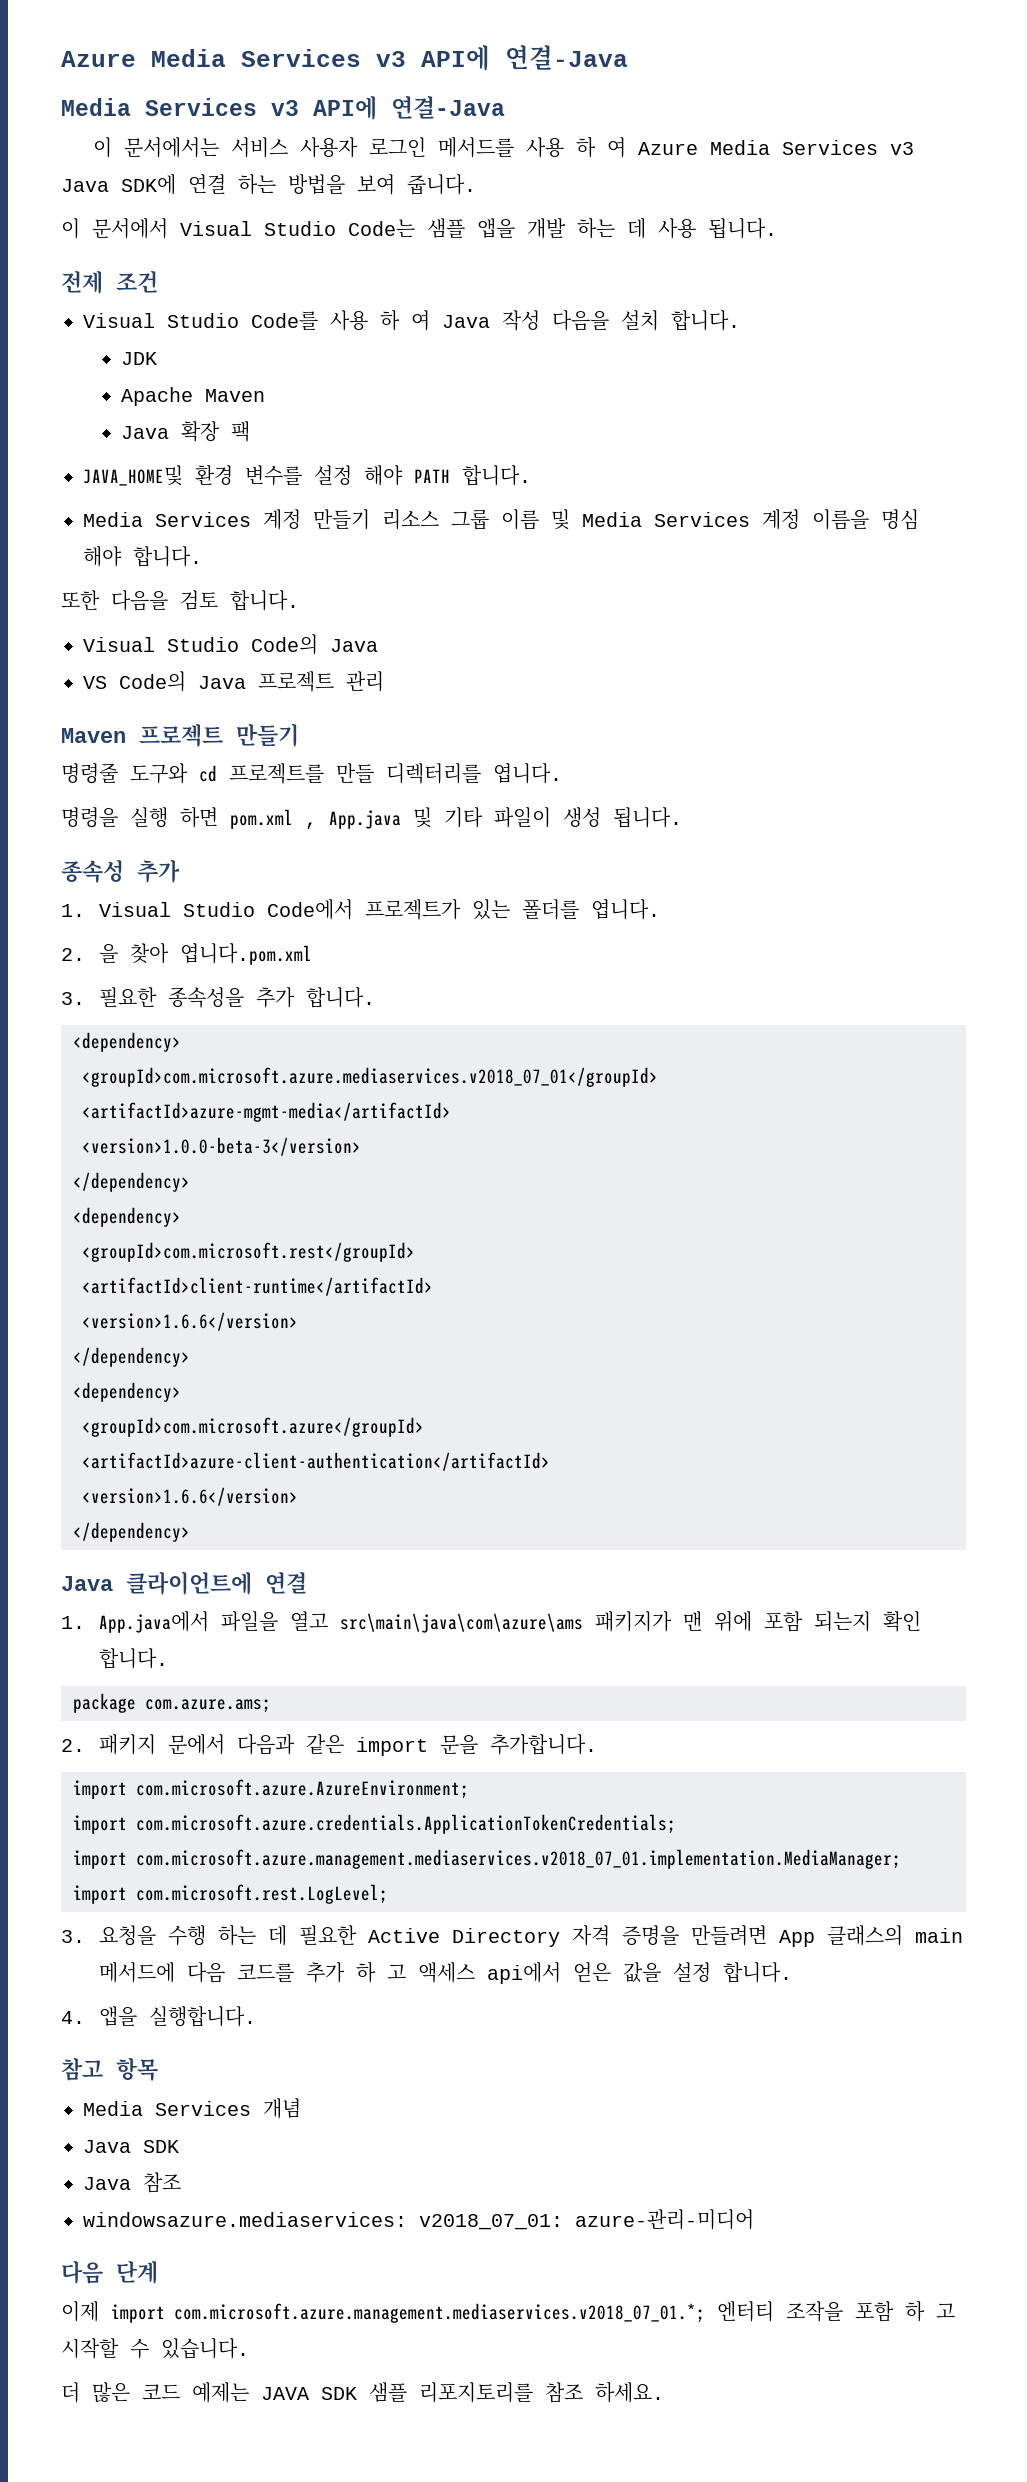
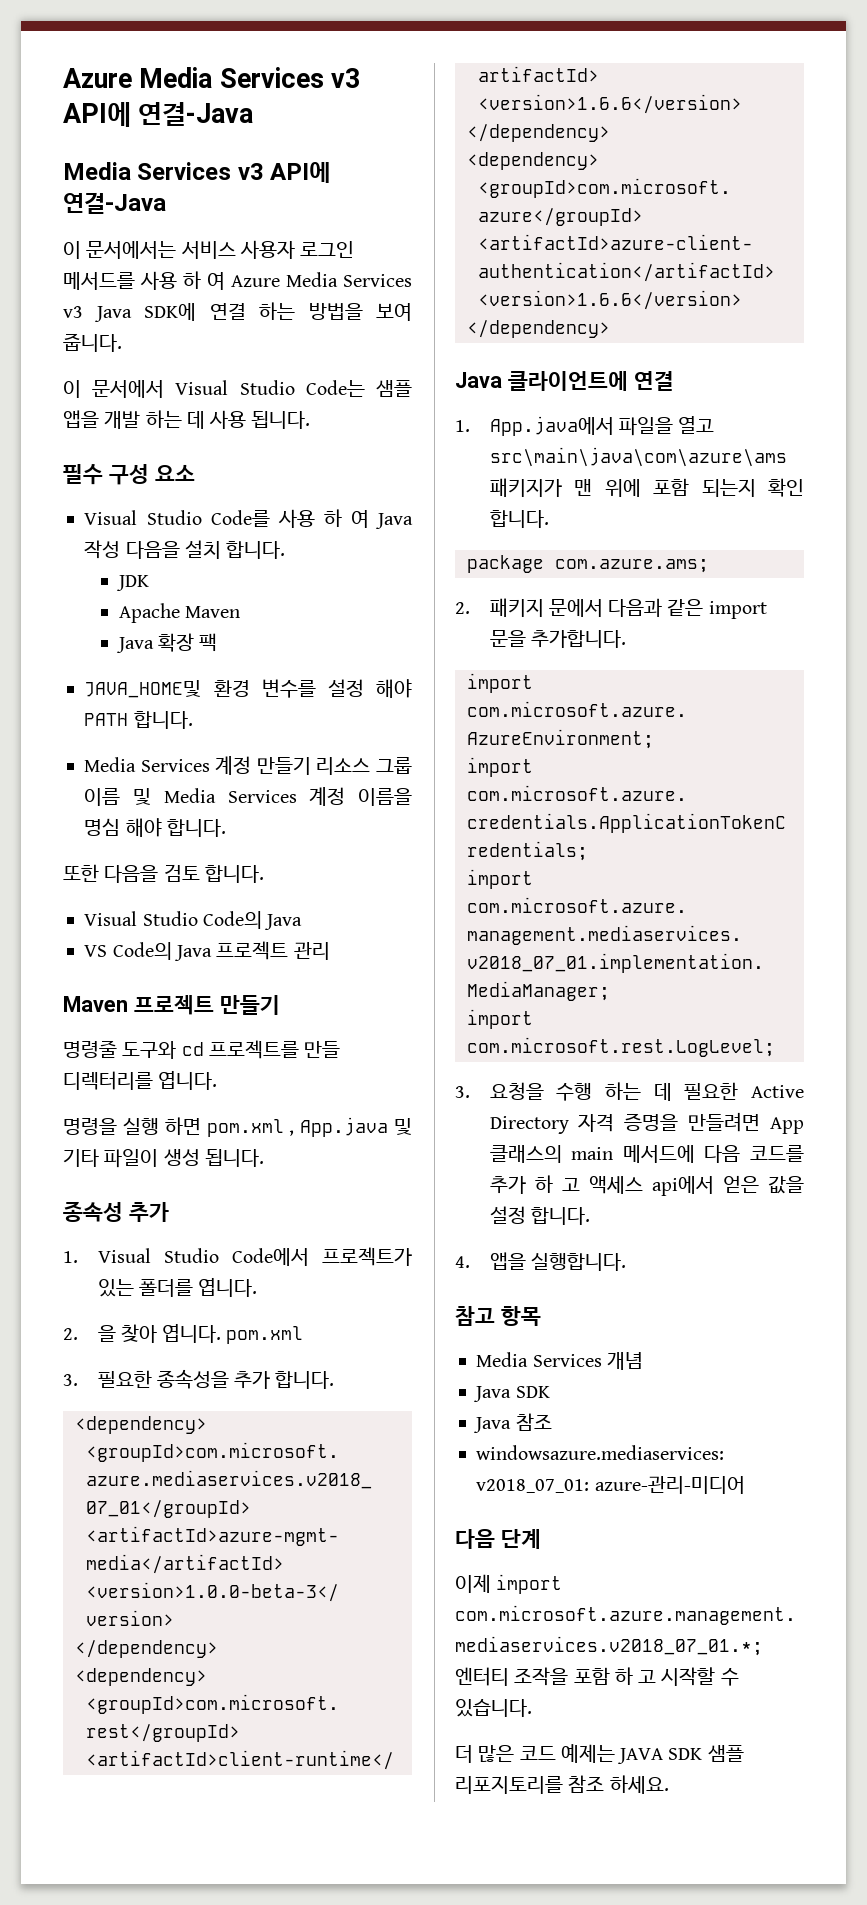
[61,270,158,294] 전제 조건 -> [63,464,195,485] 필수 구성 요소
[179,943,312,965] 엽니다.pom.xml -> [162,1323,304,1344] 엽니다. pom.xml

